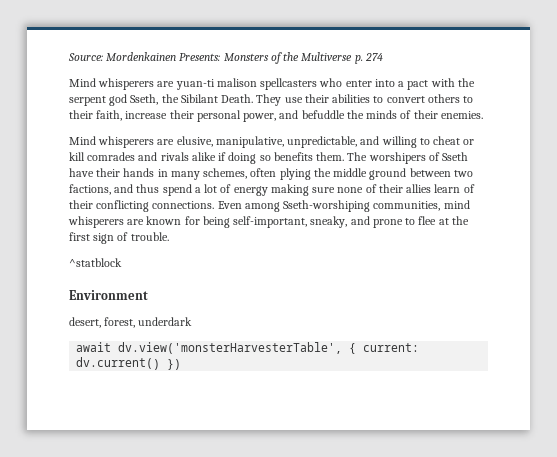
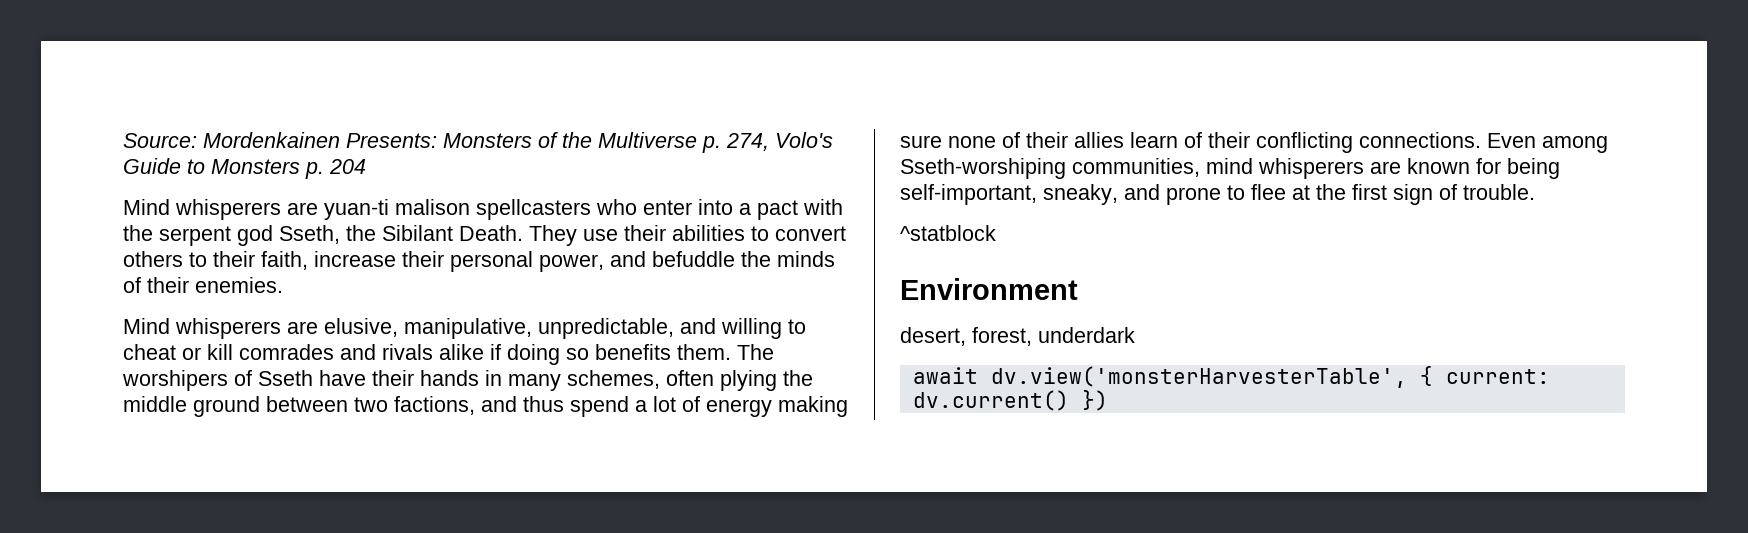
[364,53,383,61] 274 -> [726,132,833,151] [123,158,366,179] 274, Volo's Guide to Monsters p. 204

